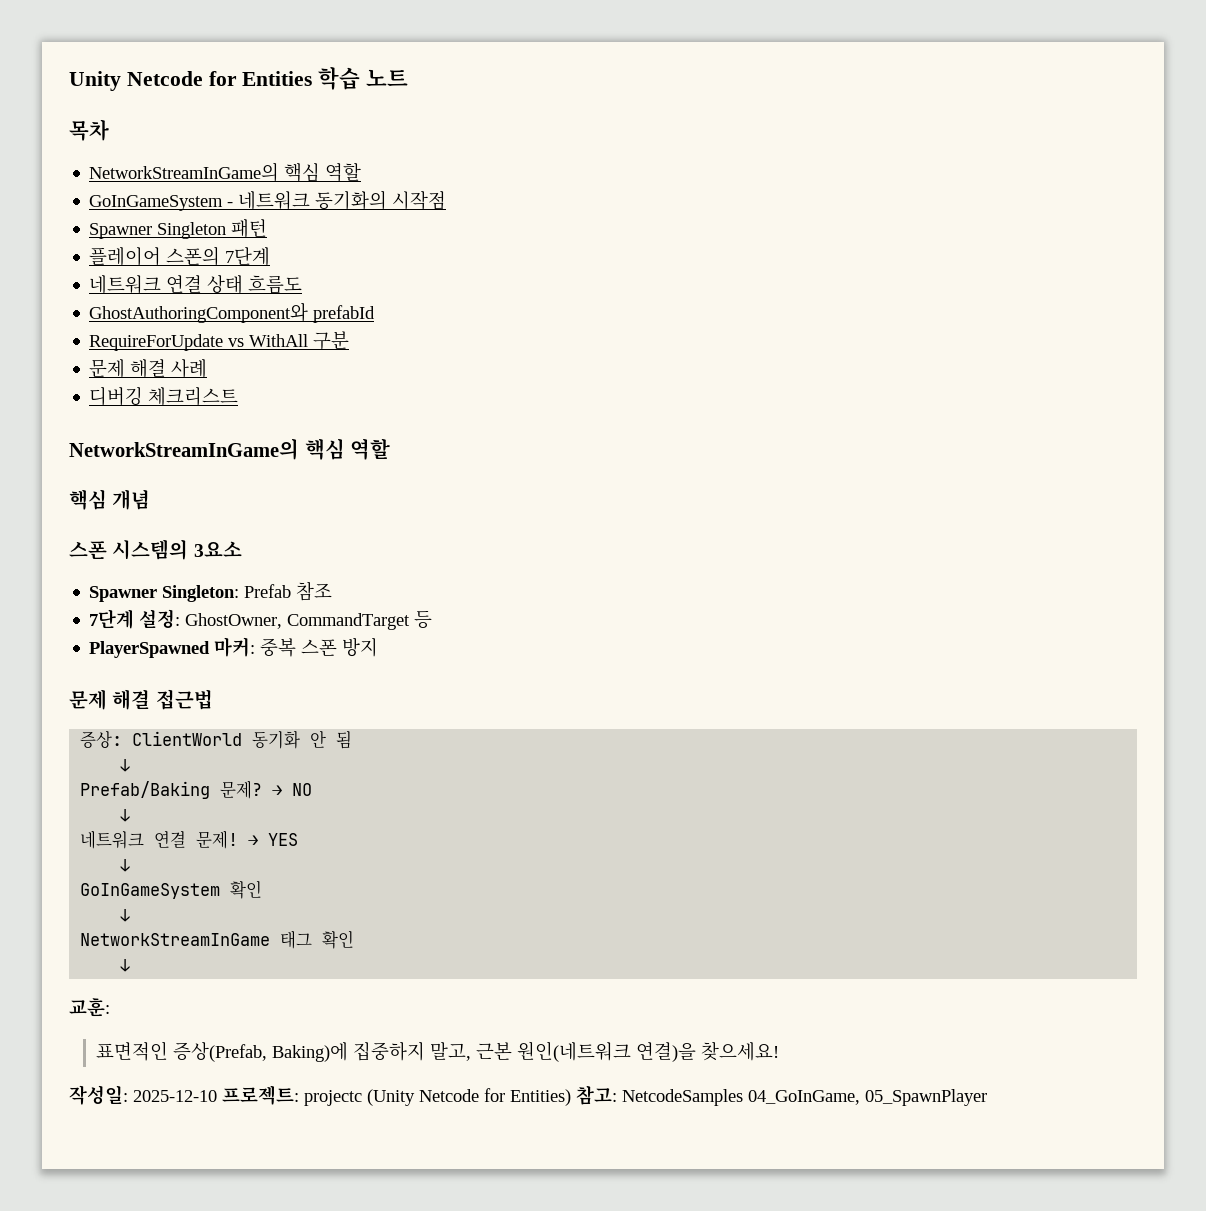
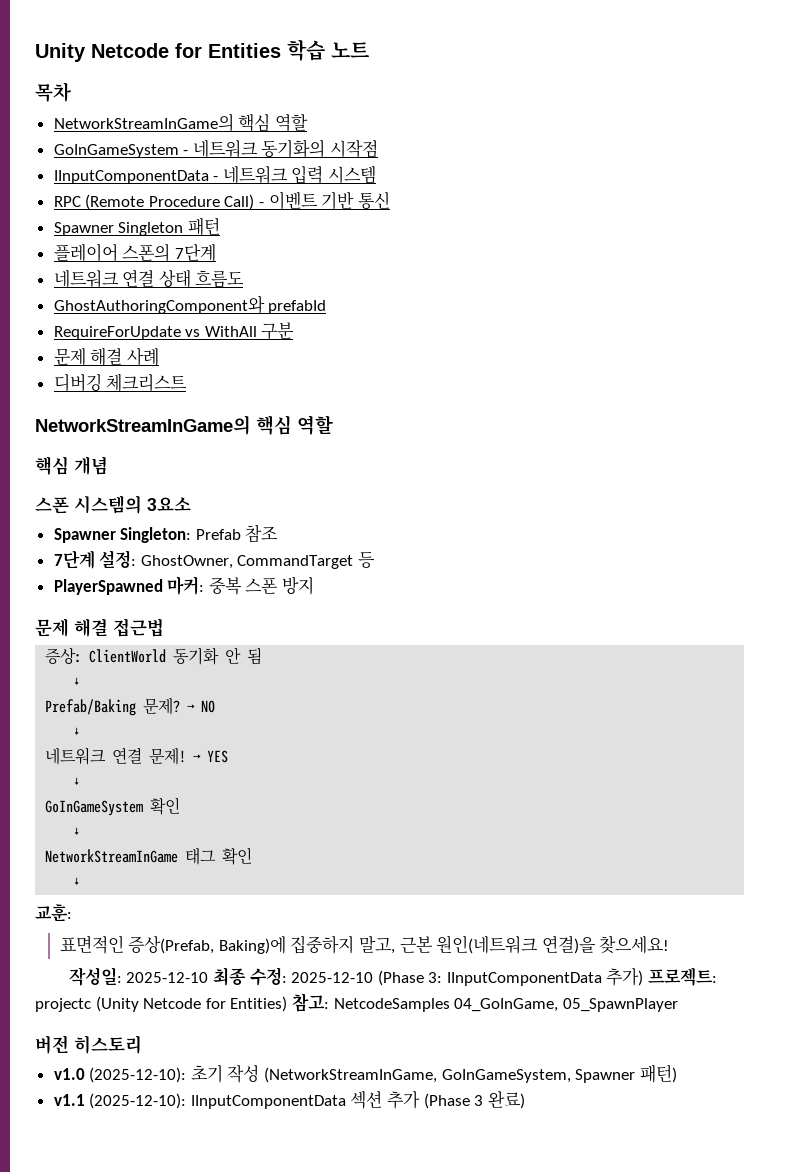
(447, 200) none -> [53,165,377,184] [53,191,390,210] // IInputComponentData - 네트워크 입력 시스템 // RPC (Remote Procedure Call) - 이벤트 기반 통신
(217, 1096) none -> [212,967,644,986] 최종 수정: 2025-12-10 (Phase 3: IInputComponentData 추가)
(987, 1097) none -> [35,1035,142,1054] [53,1064,677,1083] [53,1091,525,1109] // 버전 히스토리 // v1.0 (2025-12-10): 초기 작성 (NetworkStreamInGame, GoInGameSystem, Spawner 패턴) // v1.1 (2025-12-10): IInputComponentData 섹션 추가 (Phase 3 완료)

